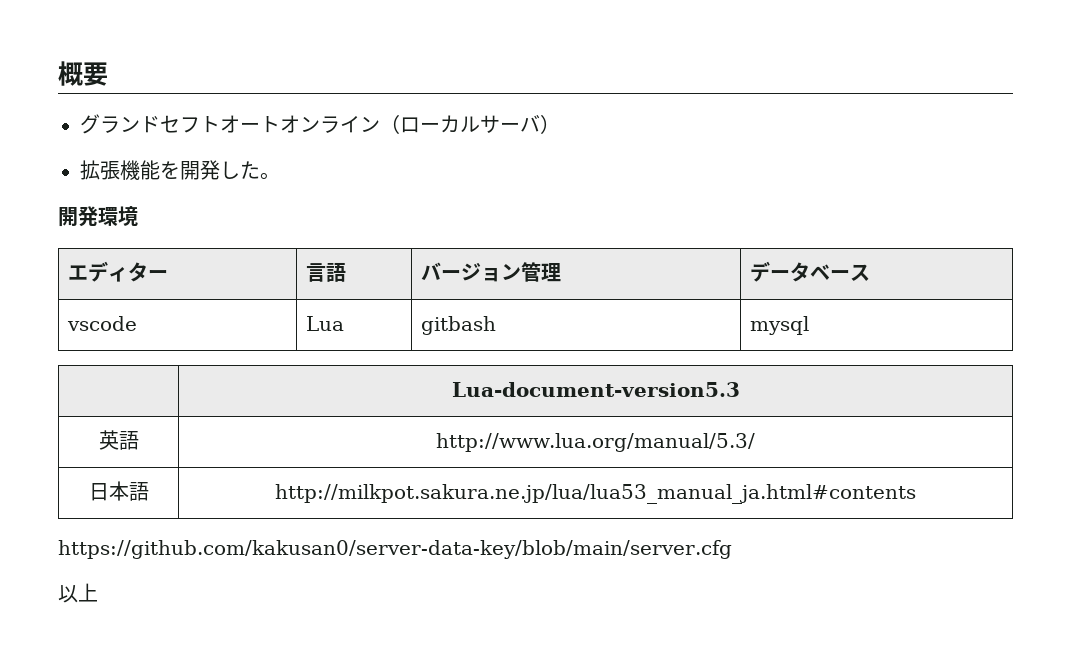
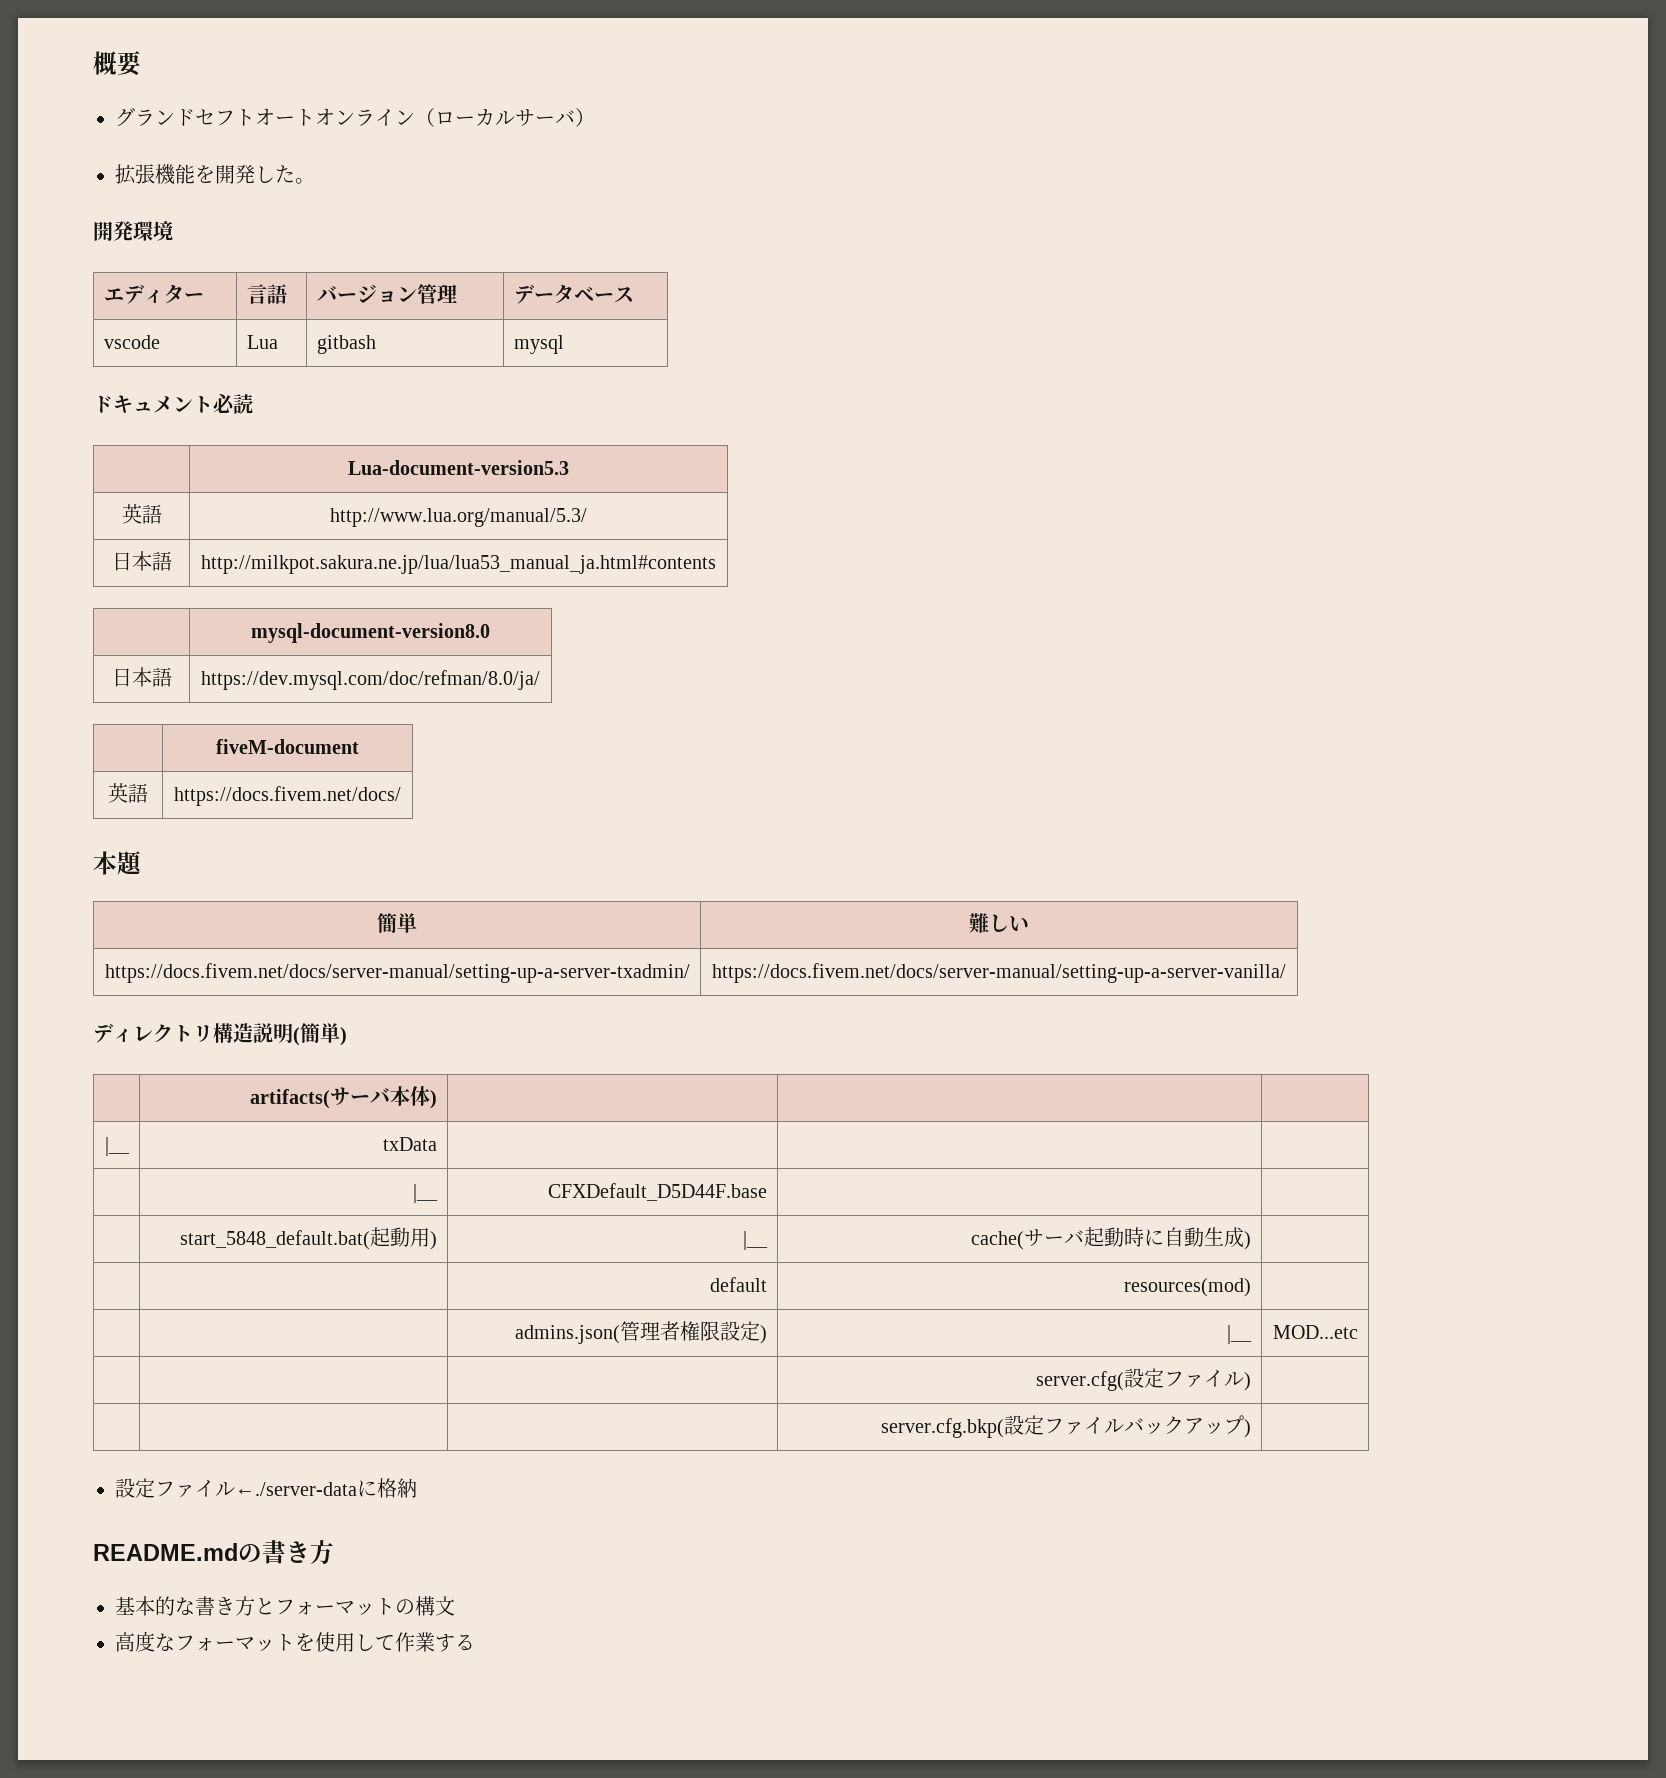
(810, 325) none -> [93,394,253,414] // ドキュメント必読
[58,540,732,559] [58,583,98,603] // https://github.com/kakusan0/server-data-key/blob/main/server.cfg // 以上 -> [251,623,490,643] [111,667,172,687] [201,670,540,690] [216,739,359,754] [108,783,148,803] [174,786,401,806] [93,851,143,875] [377,913,417,933] [969,913,1029,933] [104,963,690,983] [712,963,1286,983] [93,1023,347,1046] [250,1086,438,1109] [105,1137,131,1156] [383,1137,438,1151] [413,1184,439,1203] [548,1183,768,1201] [180,1227,438,1250] [743,1231,769,1250] [971,1227,1252,1250] [710,1277,768,1292] [1124,1278,1252,1297] [515,1321,768,1344] [1227,1325,1253,1344] [1273,1325,1359,1339] [1036,1368,1252,1391] [881,1415,1252,1438] [115,1478,417,1498] [93,1540,334,1565] [115,1596,455,1616] [115,1631,475,1652] // | mysql-document-version8.0 // 日本語 | https://dev.mysql.com/doc/refman/8.0/ja/ // | fiveM-document // 英語 | https://docs.fivem.net/docs/ // 本題 // 簡単 | 難しい // https://docs.fivem.net/docs/server-manual/setting-up-a-server-txadmin/ | https://docs.fivem.net/docs/server-manual/setting-up-a-server-vanilla/ // ディレクトリ構造説明(簡単) // | artifacts(サーバ本体) | | | // |__ | txData | | | // | |__ | CFXDefault_D5D44F.base | | // | start_5848_default.bat(起動用) | |__ | cache(サーバ起動時に自動生成) | // | | default | resources(mod) | // | | admins.json(管理者権限設定) | |__ | MOD...etc // | | | server.cfg(設定ファイル) | // | | | server.cfg.bkp(設定ファイルバックアップ) | // 設定ファイル←./server-dataに格納 // README.mdの書き方 // 基本的な書き方とフォーマットの構文 // 高度なフォーマットを使用して作業する

